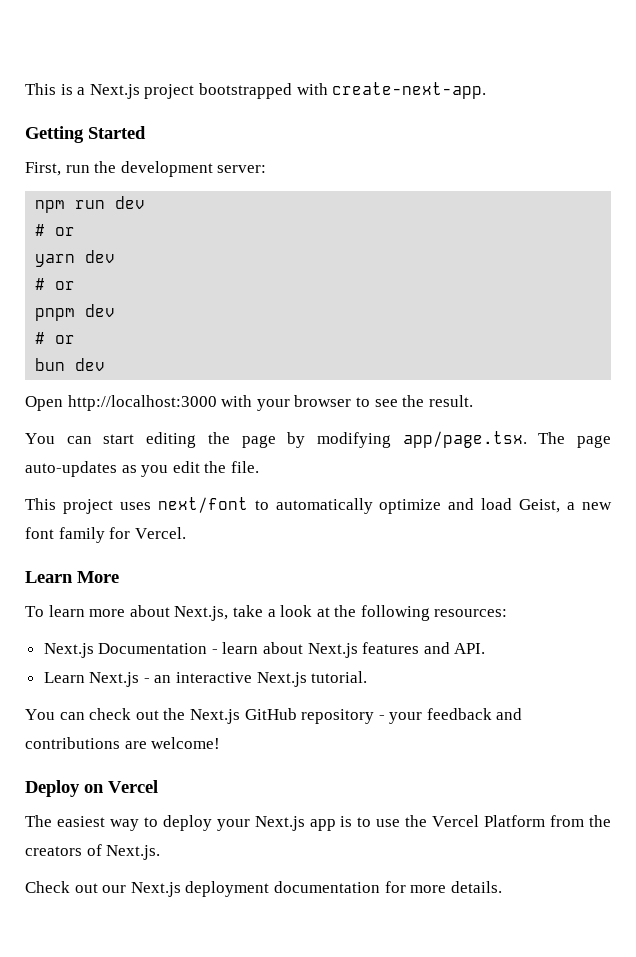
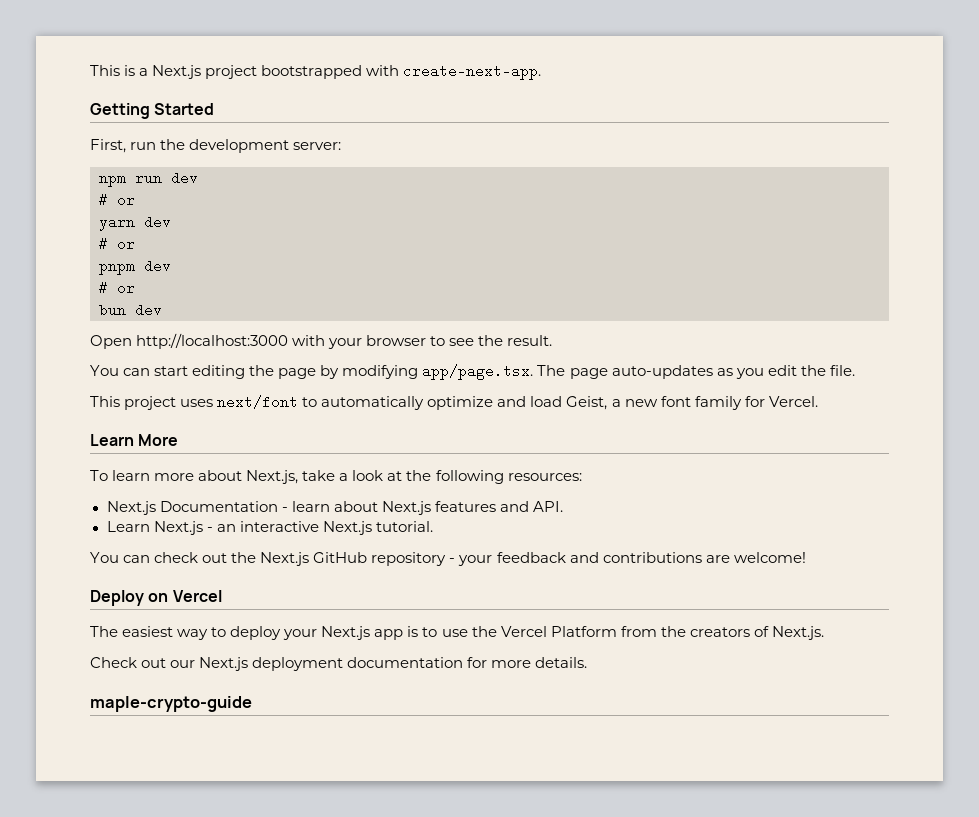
(502, 887) none -> [90,696,252,712] // maple-crypto-guide

